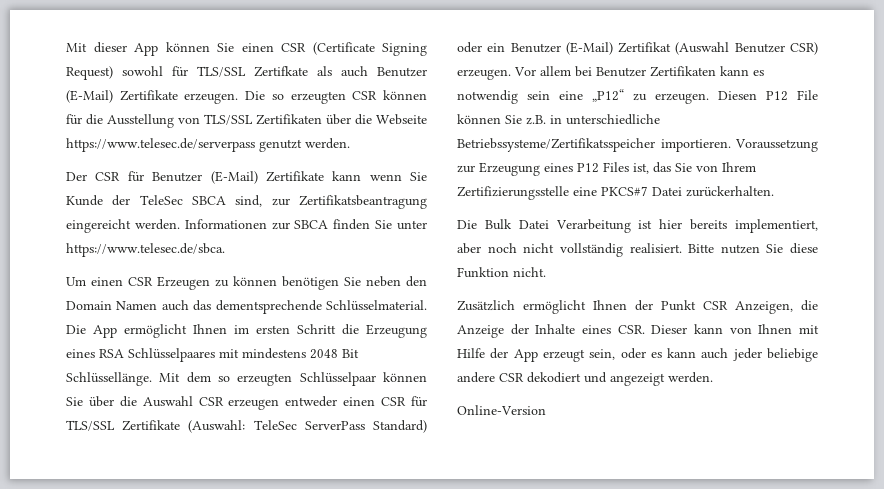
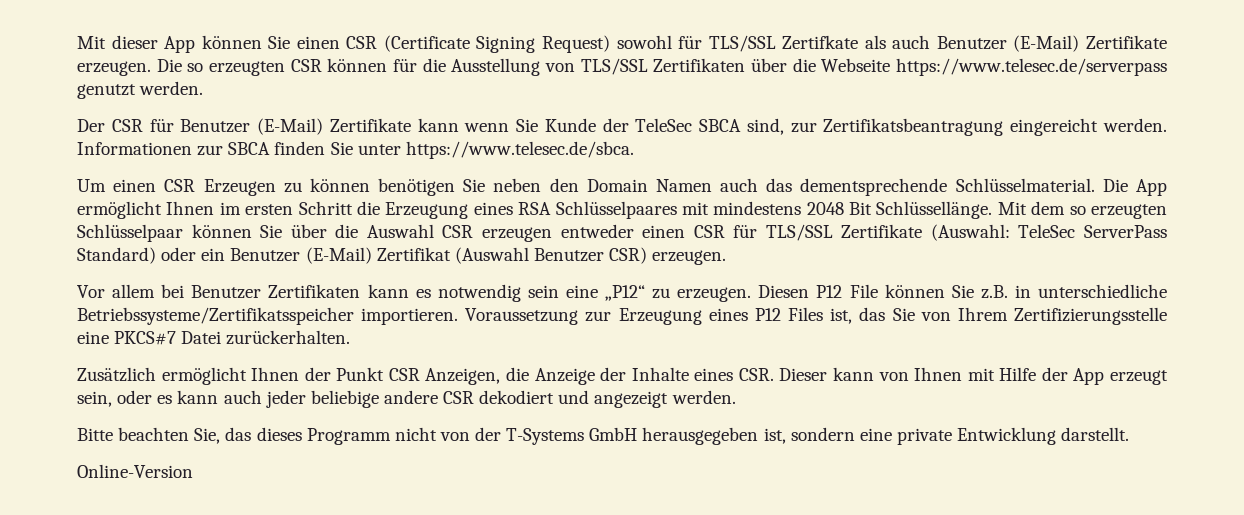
(511, 74) none -> (727, 257) //
[457,219,818,233] [457,243,818,257] [457,267,546,278] // Die Bulk Datei Verarbeitung ist hier bereits implementiert, aber noch nicht vollständig realisiert. Bitte nutzen Sie diese Funktion nicht. -> (351, 337) none
(713, 377) none -> [77,427,1130,445] // Bitte beachten Sie, das dieses Programm nicht von der T-Systems GmbH herausgegeben ist, sondern eine private Entwicklung darstellt.

